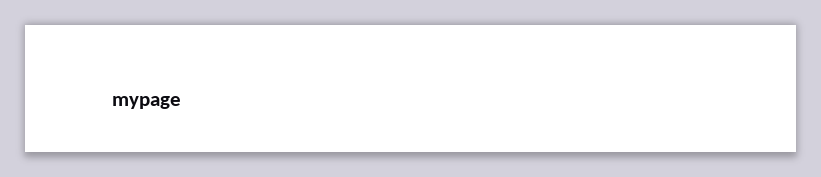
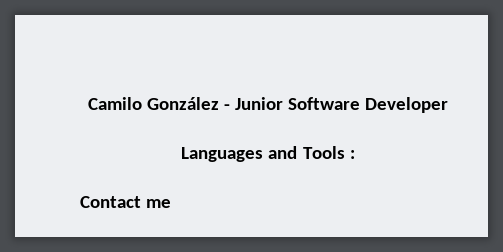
[112,96,181,109] mypage -> [87,97,449,113] [181,146,355,162] [80,196,172,208] Camilo González - Junior Software Developer // Languages and Tools : // Contact me

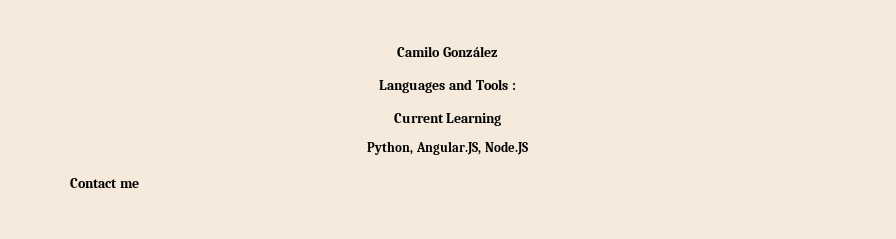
[223,97,449,113] - Junior Software Developer -> (498, 51) none
(355, 154) none -> [393,113,502,126] [367,141,528,155] // Current Learning // Python, Angular.JS, Node.JS

